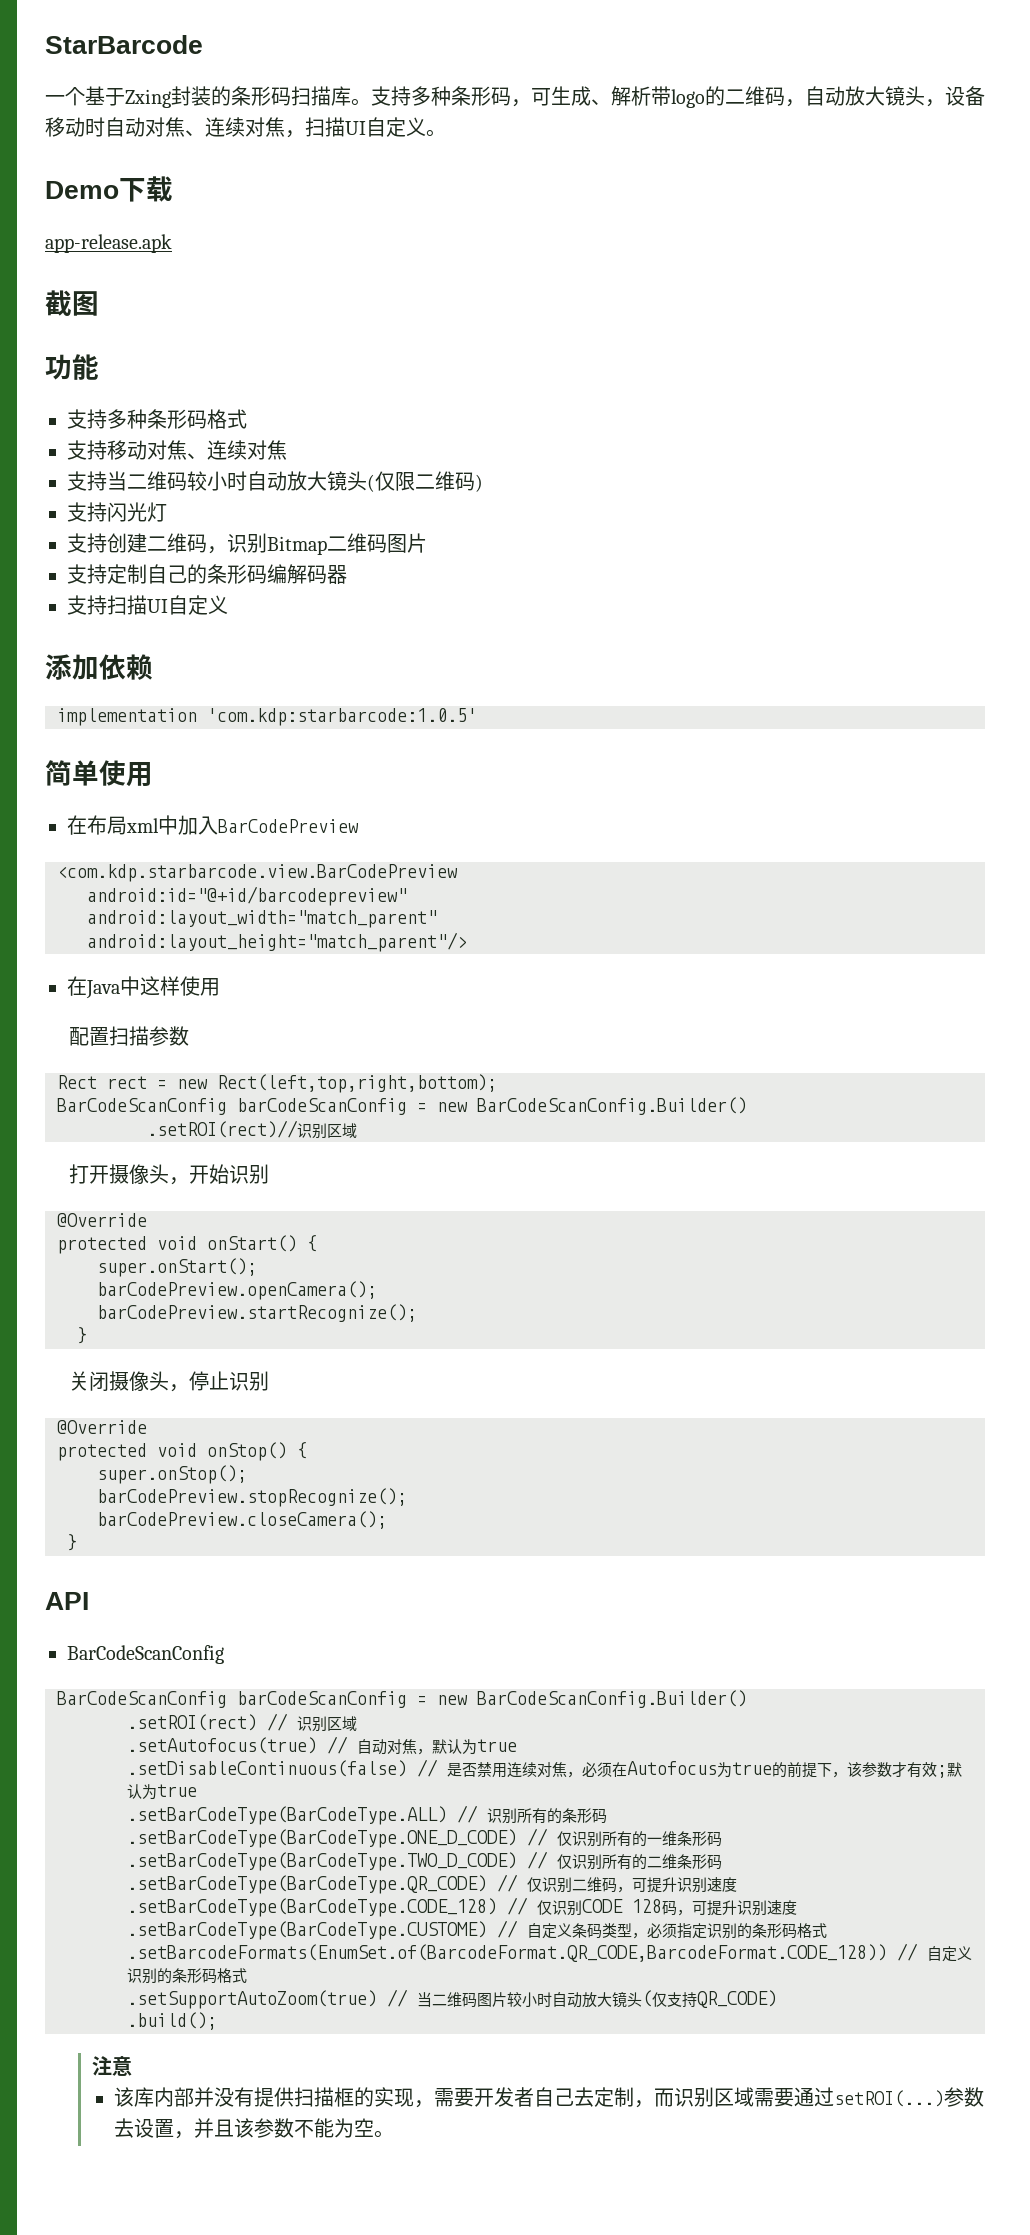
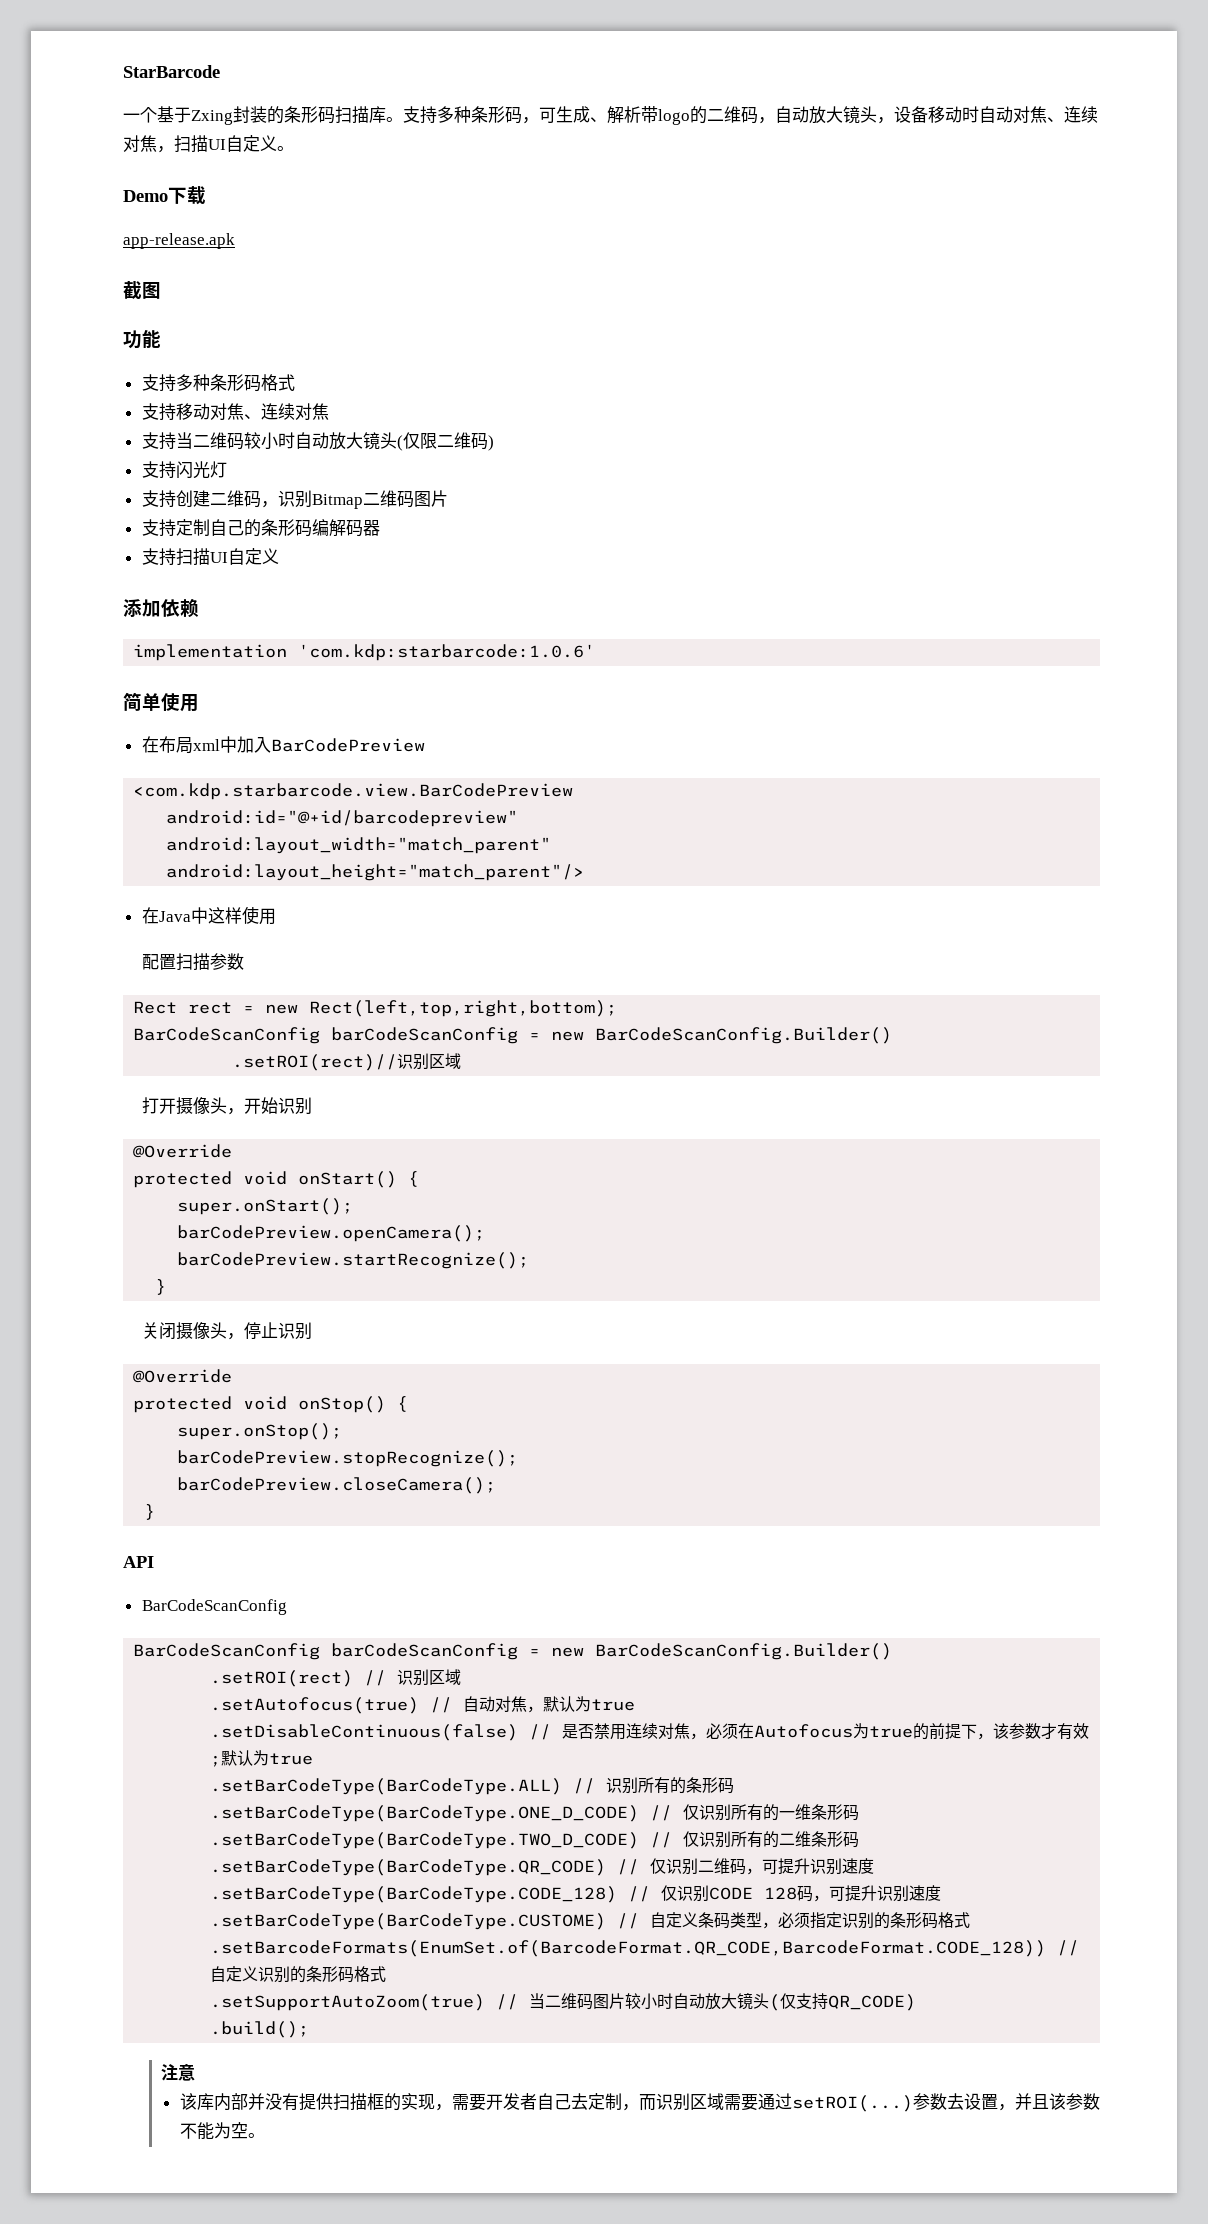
[207,708,477,726] 'com.kdp:starbarcode:1.0.5' -> [298,644,596,661] 'com.kdp:starbarcode:1.0.6'

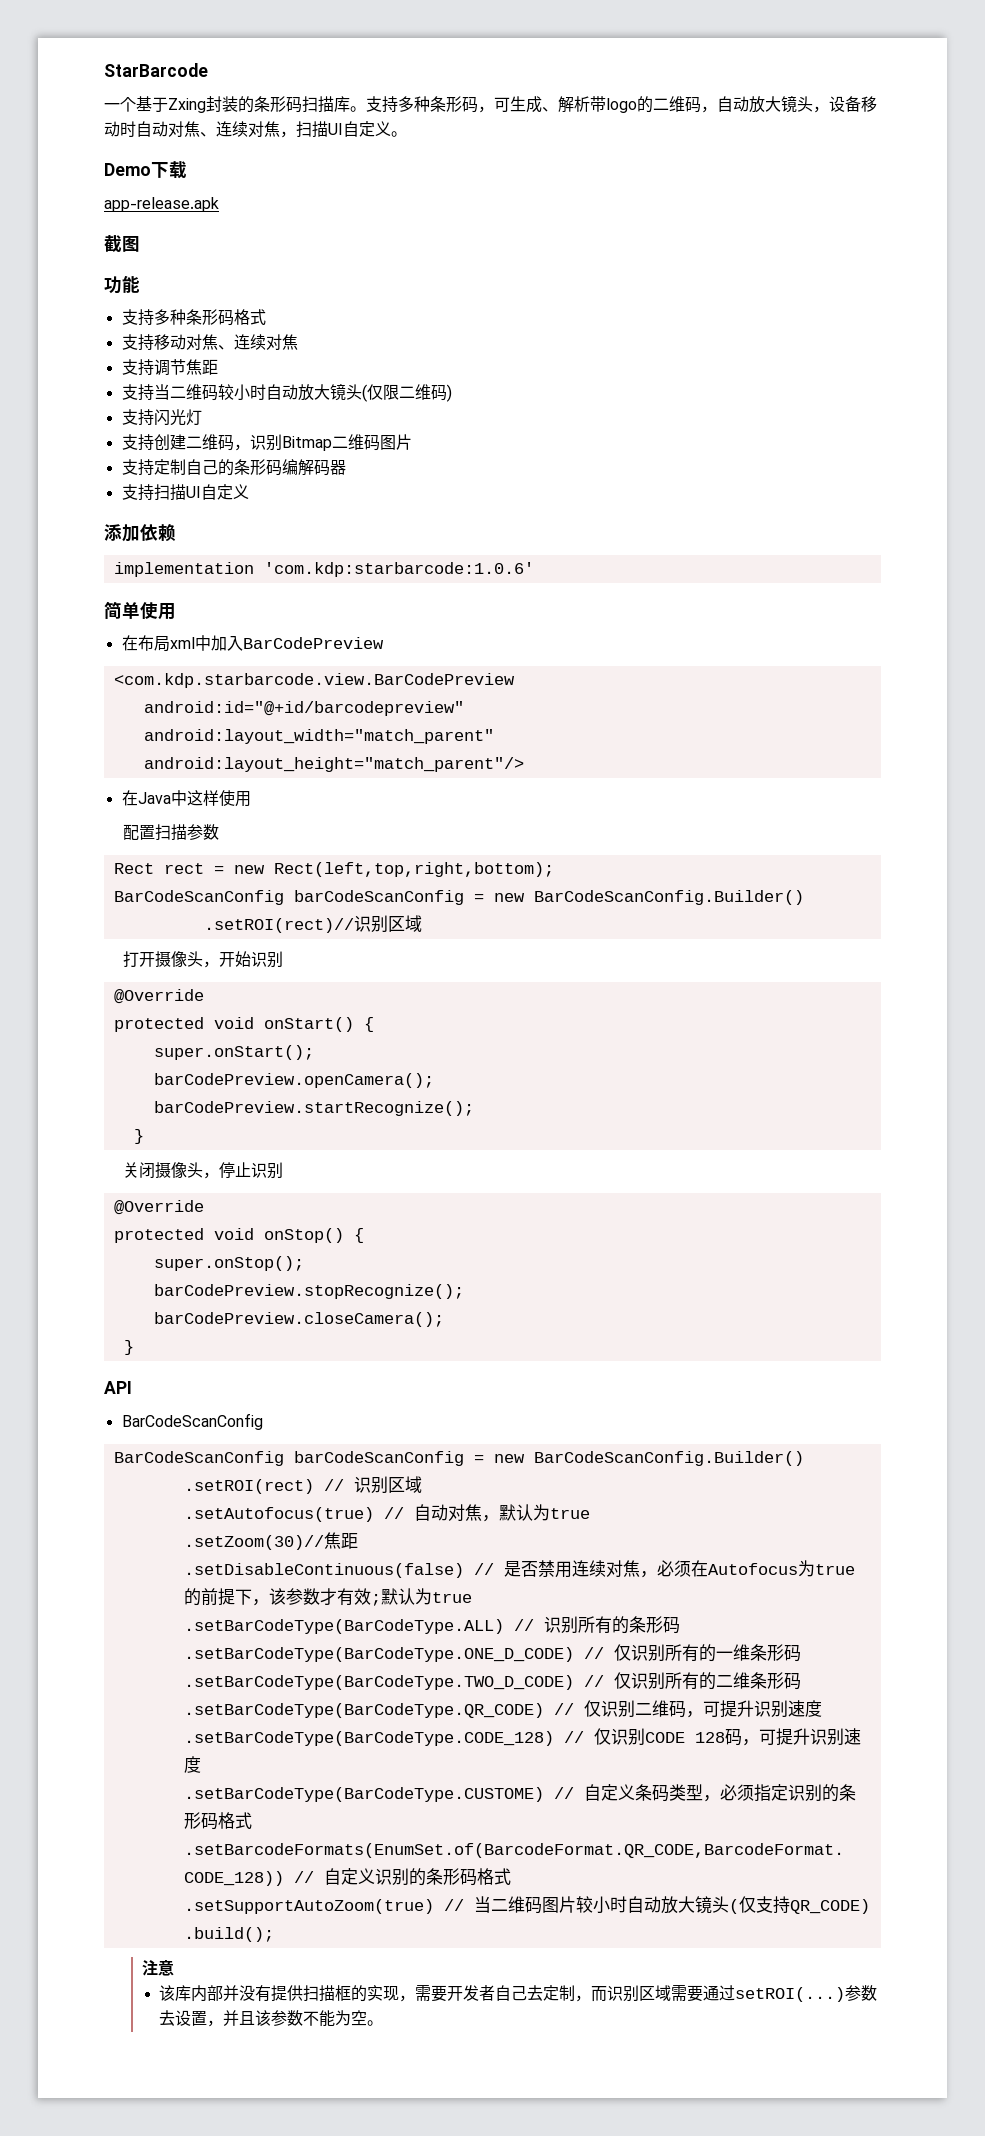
(329, 411) none -> [121,359,218,376] // 支持调节焦距
(636, 1705) none -> [183,1532,358,1550] // .setZoom(30)//焦距

